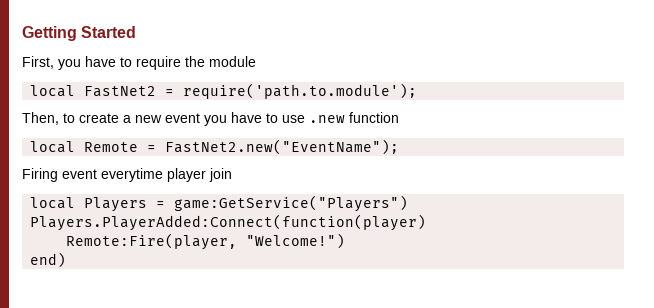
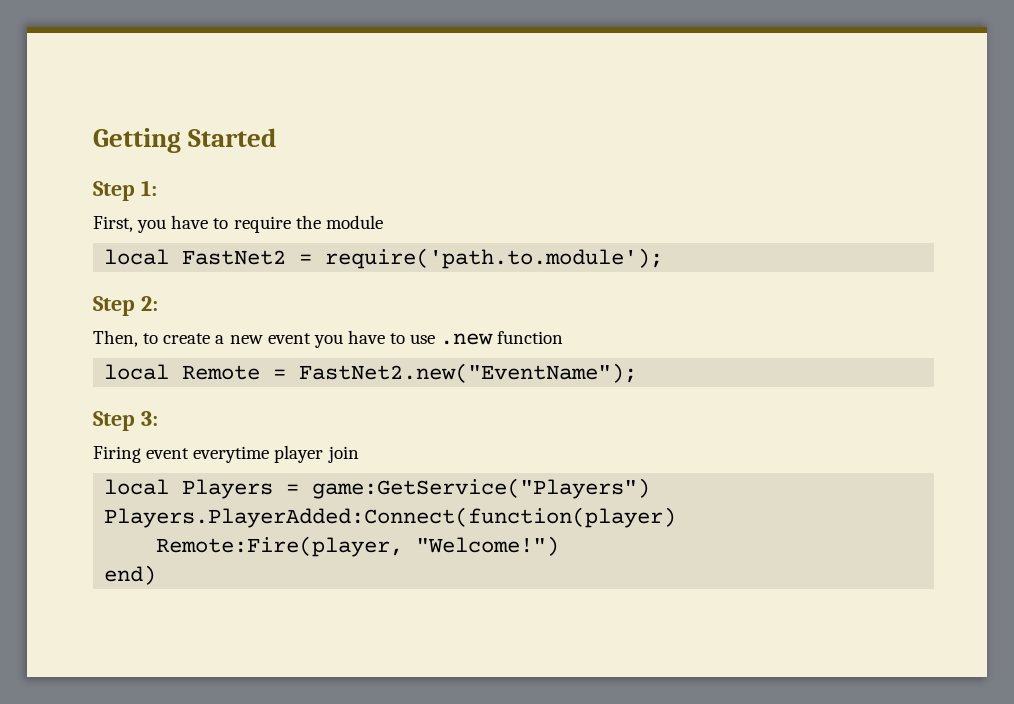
(137, 32) none -> [93,180,157,201] // Step 1:
(418, 91) none -> [93,296,158,316] // Step 2:
(400, 147) none -> [93,411,158,431] // Step 3:

